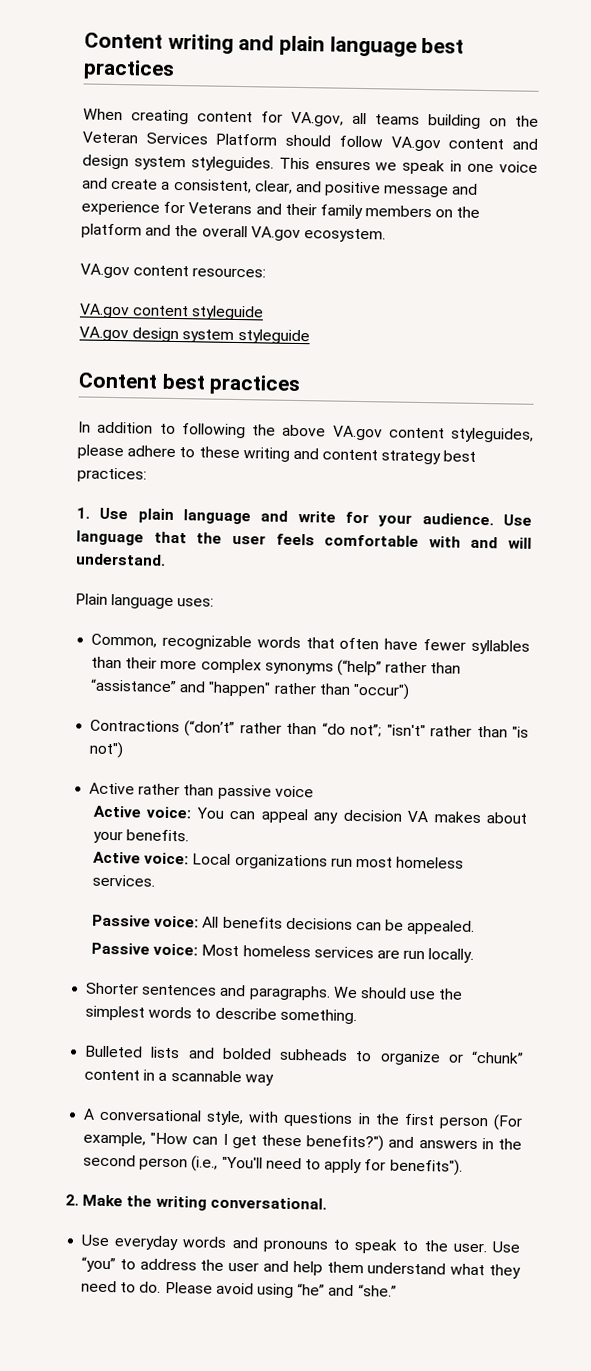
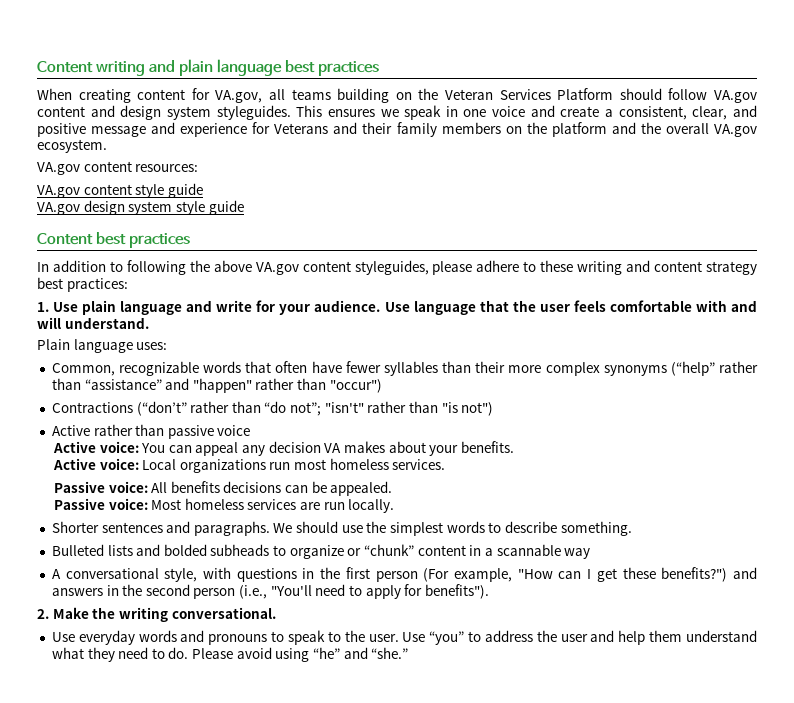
[191,305,265,321] styleguide -> [135,183,203,198] style guide
[237,329,310,345] styleguide -> [175,200,244,215] style guide

